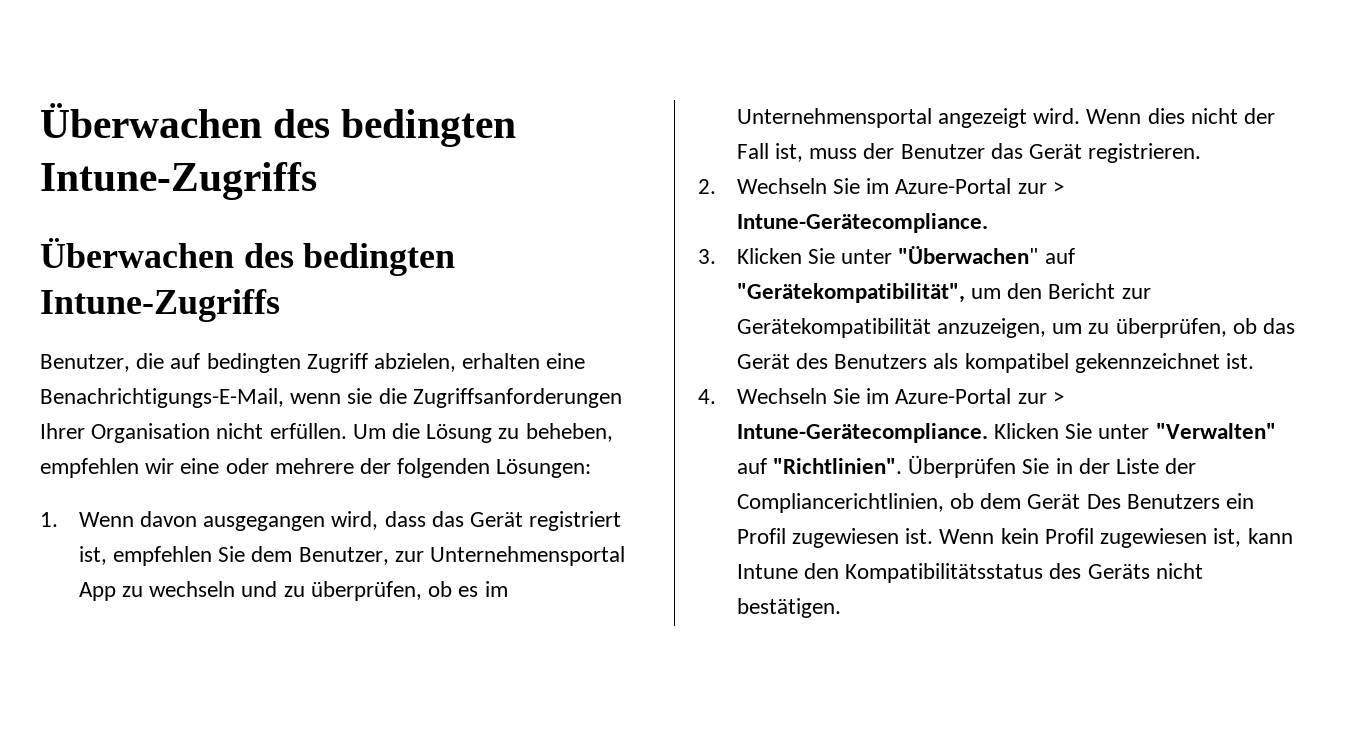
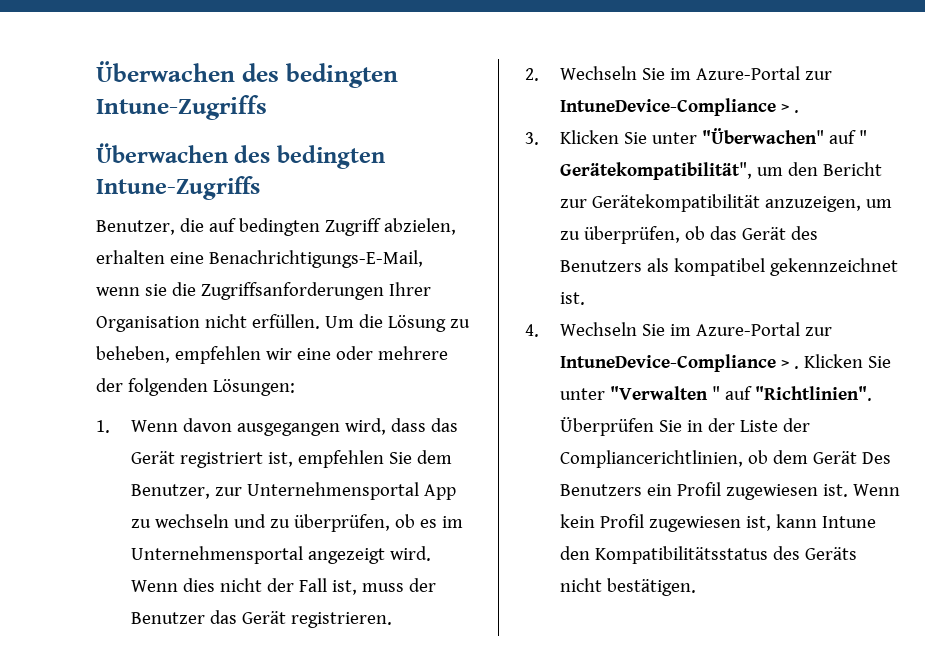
[1052,181,1064,194] [736,213,988,233] > Intune-Gerätecompliance. -> [559,98,799,116] IntuneDevice-Compliance > .
[736,283,965,303] "Gerätekompatibilität", -> [858,130,867,144] [559,162,752,180] " Gerätekompatibilität",
[1052,391,1064,404] [736,423,1276,443] > Intune-Gerätecompliance. Klicken Sie unter "Verwalten" -> [559,354,891,372] [559,386,720,400] IntuneDevice-Compliance > . Klicken Sie unter "Verwalten "

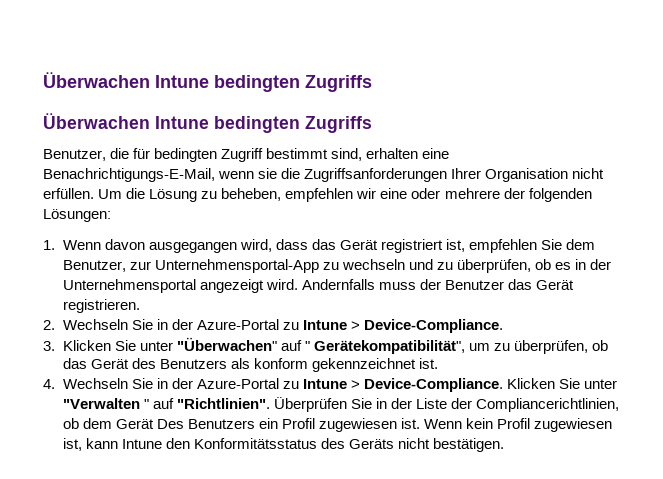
[96,61,398,88] [96,95,267,120] [96,143,385,169] [96,176,260,200] Überwachen des bedingten Intune-Zugriffs // Überwachen des bedingten Intune-Zugriffs -> [43,72,372,92] [43,113,372,133] Überwachen Intune bedingten Zugriffs // Überwachen Intune bedingten Zugriffs
[208,218,236,232] auf -> [133,148,151,159] für
[383,218,456,235] abzielen, -> [266,148,363,161] bestimmt sind,
[246,482,456,500] Unternehmensportal App -> [154,259,319,273] Unternehmensportal-App
[441,516,463,528] im -> [575,259,612,270] in der
[130,578,357,595] Wenn dies nicht der Fall ist, -> [301,279,375,290] Andernfalls
[669,66,832,80] [559,98,799,116] im Azure-Portal zur IntuneDevice-Compliance > . -> [156,319,503,333] in der Azure-Portal zu Intune > Device-Compliance.
[787,162,882,176] [559,194,892,212] den Bericht zur Gerätekompatibilität anzuzeigen, um -> (490, 347) none
[673,258,765,276] kompatibel -> [253,358,308,369] konform
[669,322,832,336] [559,354,799,372] im Azure-Portal zur IntuneDevice-Compliance > . -> [156,378,503,392] in der Azure-Portal zu Intune > Device-Compliance.
[594,546,768,564] Kompatibilitätsstatus -> [193,438,317,449] Konformitätsstatus

